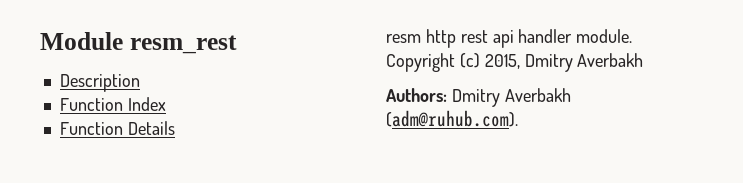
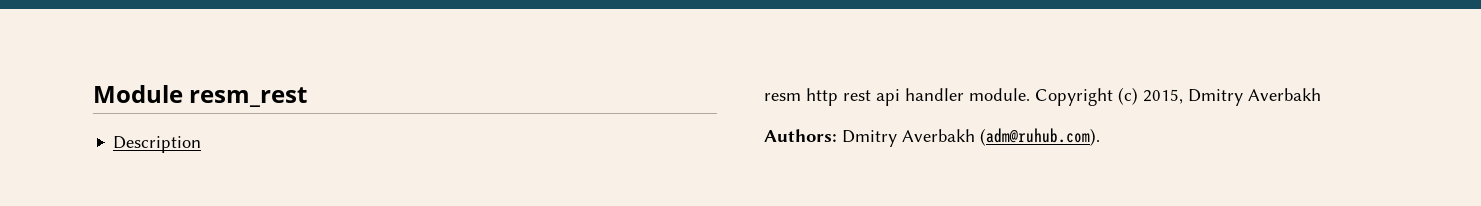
[59,97,166,111] [59,121,175,135] // Function Index // Function Details -> (202, 144) none

